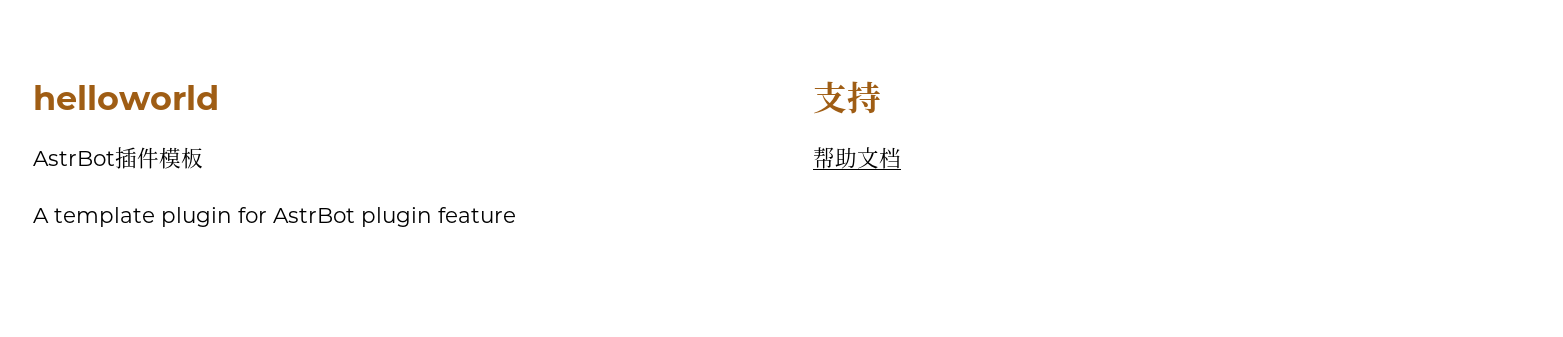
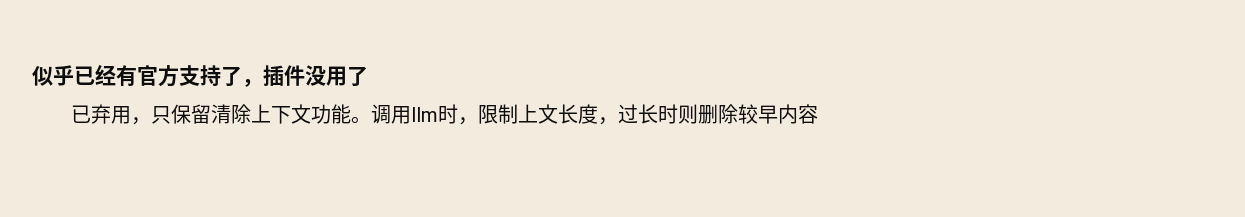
[33,85,219,110] [33,147,203,169] [33,207,516,227] [813,81,881,114] [813,147,901,169] helloworld // AstrBot插件模板 // A template plugin for AstrBot plugin feature // 支持 // 帮助文档 -> [32,65,368,87] [71,104,819,125] 似乎已经有官方支持了，插件没用了 // 已弃用，只保留清除上下文功能。调用llm时，限制上文长度，过长时则删除较早内容

